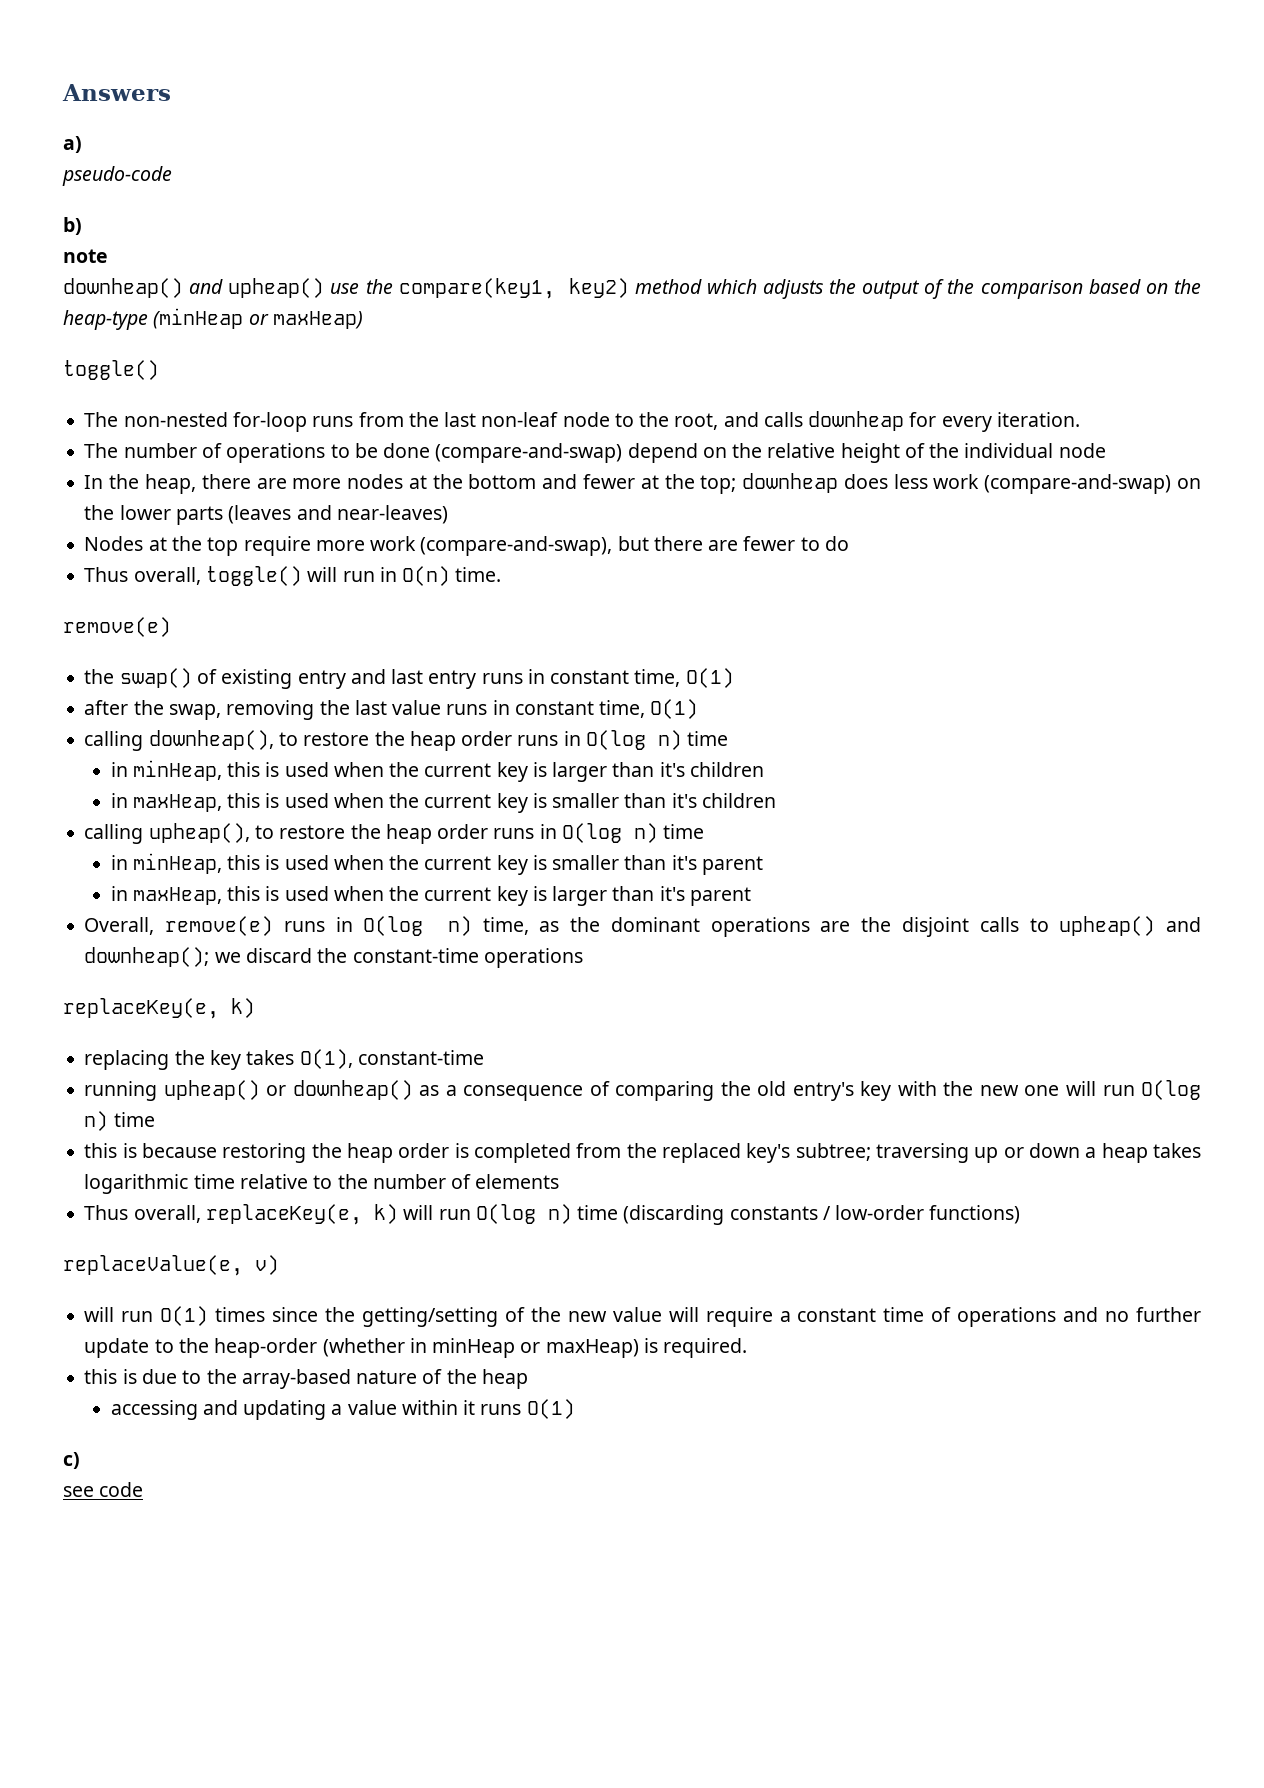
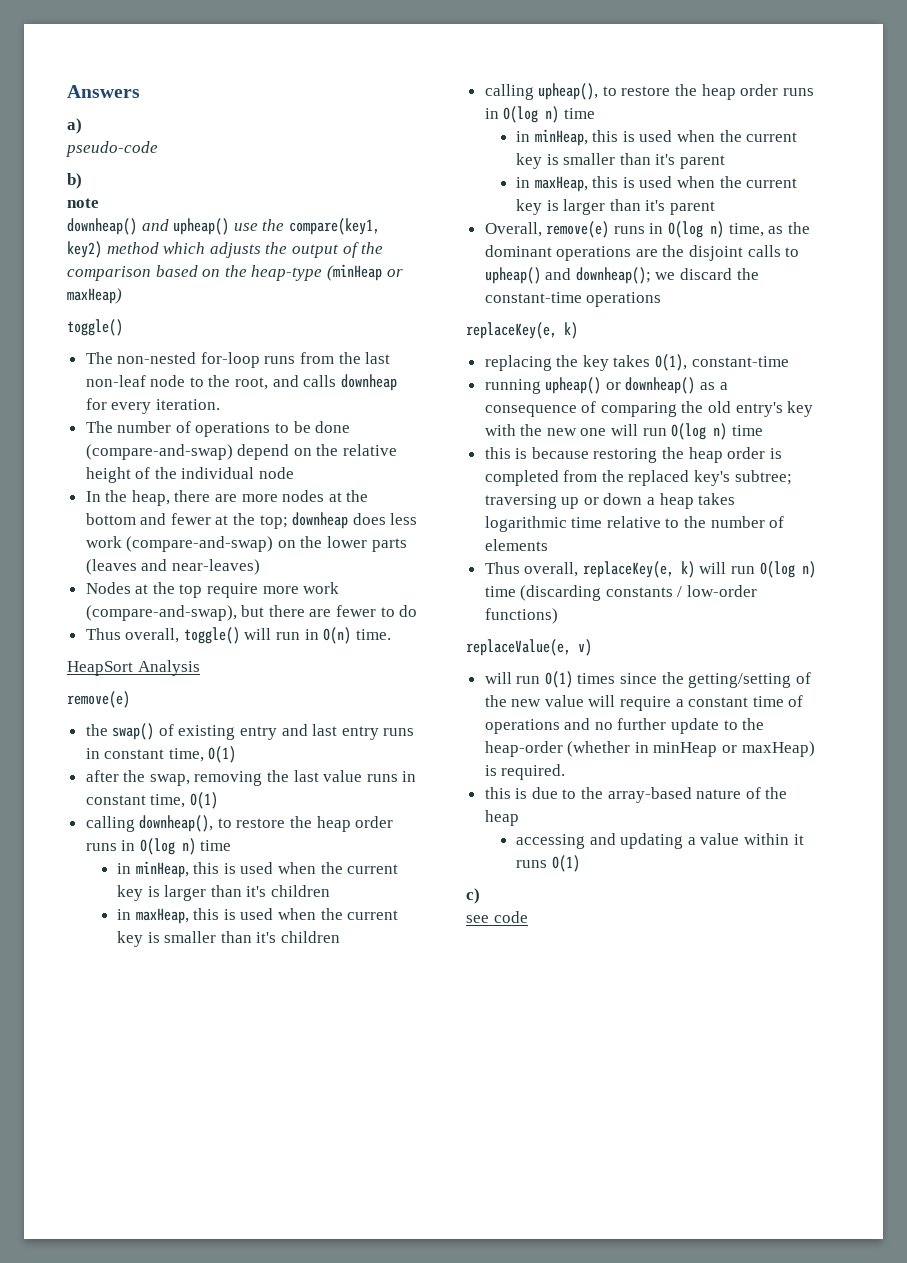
(502, 574) none -> [67,660,200,676] // HeapSort Analysis

